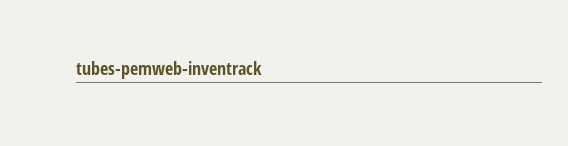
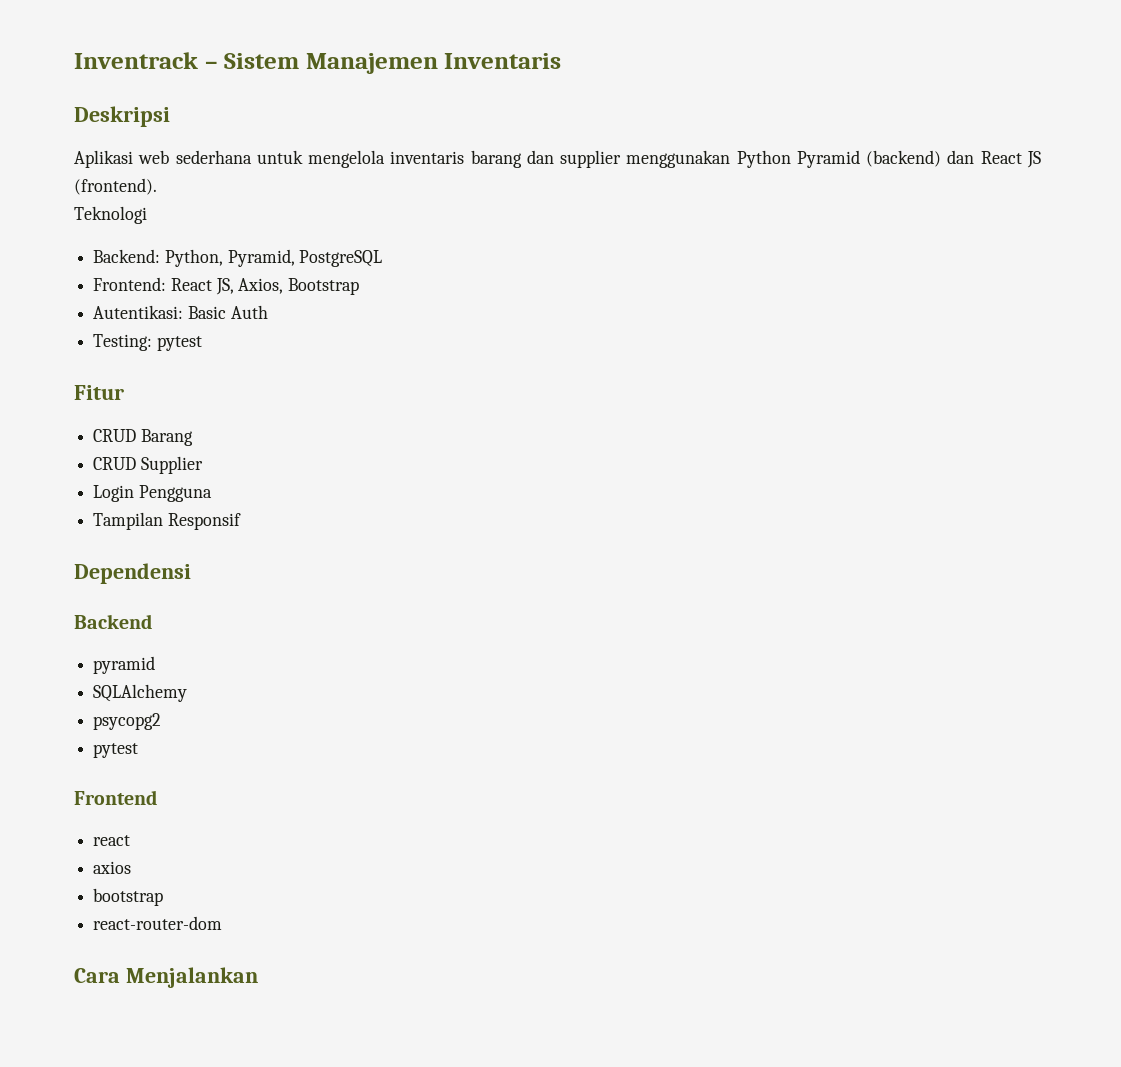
[76,61,262,79] tubes-pemweb-inventrack -> [74,52,562,74] [74,106,170,127] [74,150,1041,168] [74,178,157,195] [74,206,147,224] [93,249,383,267] [93,277,360,295] [93,305,268,319] [93,334,202,351] [74,385,124,400] [93,429,193,446] [93,456,203,474] [93,485,212,502] [93,512,241,530] [74,563,191,584] [74,614,152,629] [93,656,156,674] [93,684,188,702] [93,713,162,730] [93,743,139,758] [74,790,157,805] [93,835,131,846] [93,861,132,874] [93,888,164,906] [93,916,223,930] [74,967,258,988] Inventrack – Sistem Manajemen Inventaris // Deskripsi // Aplikasi web sederhana untuk mengelola inventaris barang dan supplier menggunakan Python Pyramid (backend) dan React JS (frontend). // Teknologi // Backend: Python, Pyramid, PostgreSQL // Frontend: React JS, Axios, Bootstrap // Autentikasi: Basic Auth // Testing: pytest // Fitur // CRUD Barang // CRUD Supplier // Login Pengguna // Tampilan Responsif // Dependensi // Backend // pyramid // SQLAlchemy // psycopg2 // pytest // Frontend // react // axios // bootstrap // react-router-dom // Cara Menjalankan

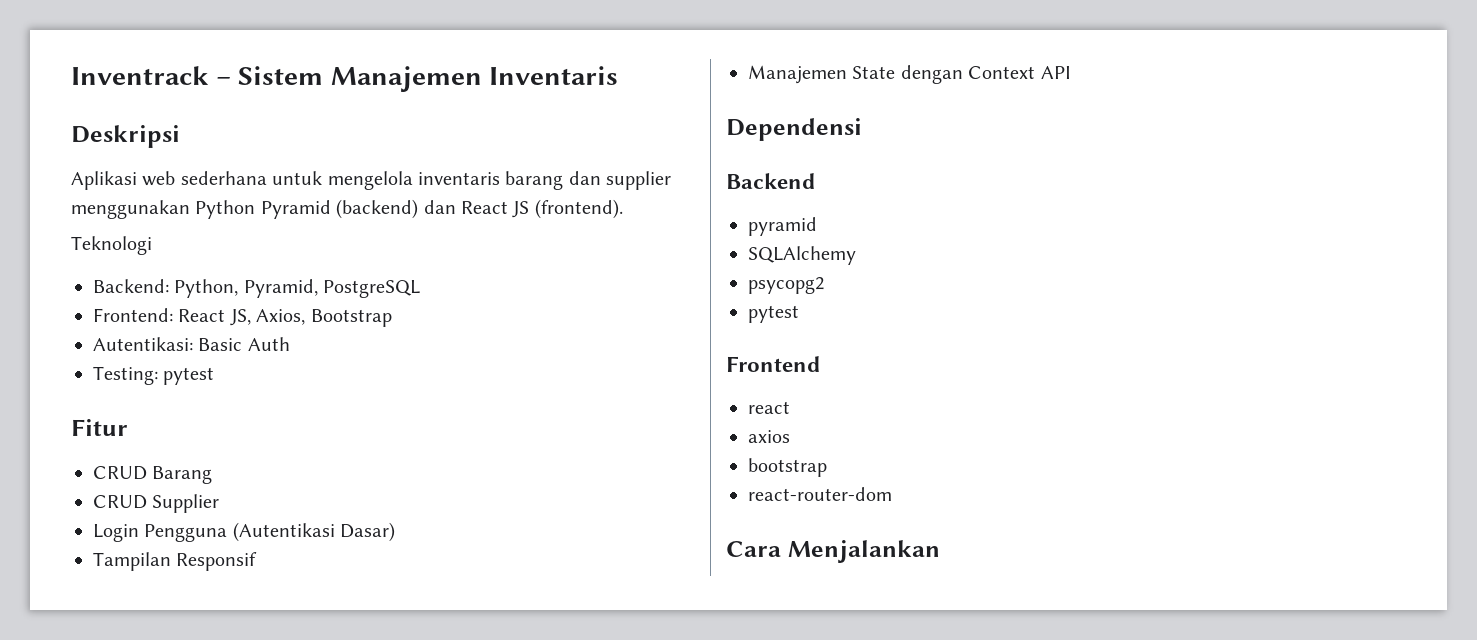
(212, 493) none -> [232,522,396,542] (Autentikasi Dasar)
(241, 521) none -> [748,65,1071,84] // Manajemen State dengan Context API

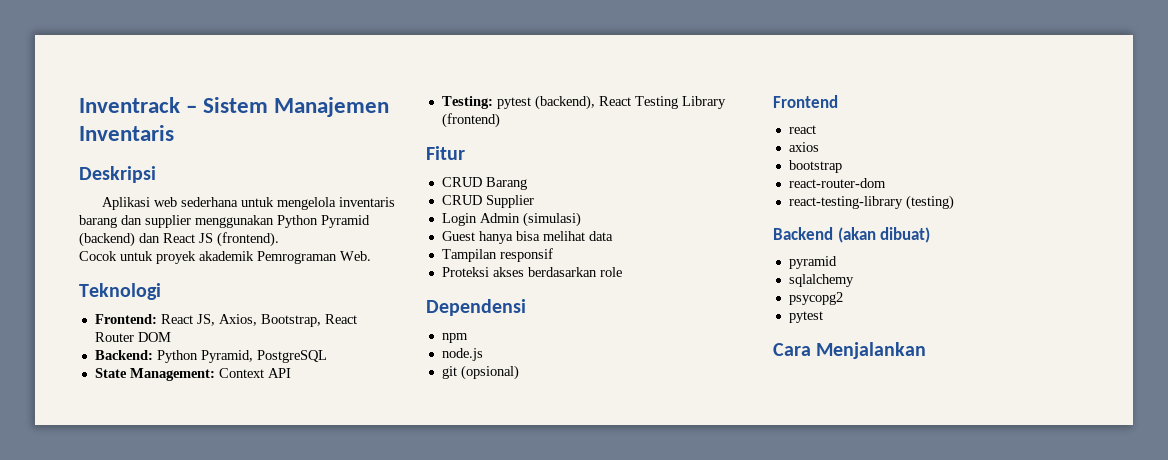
[71,236,152,255] [93,279,421,298] [93,308,392,327] [93,337,290,351] [93,366,215,385] Teknologi // Backend: Python, Pyramid, PostgreSQL // Frontend: React JS, Axios, Bootstrap // Autentikasi: Basic Auth // Testing: pytest -> [79,251,371,264] [79,283,161,300] [94,314,357,327] [94,332,171,342] [94,350,327,363] [94,368,291,381] [441,95,726,110] [441,113,500,128] Cocok untuk proyek akademik Pemrograman Web. // Teknologi // Frontend: React JS, Axios, Bootstrap, React Router DOM // Backend: Python Pyramid, PostgreSQL // State Management: Context API // Testing: pytest (backend), React Testing Library (frontend)
[144,522,396,542] [93,552,258,571] [748,65,1071,84] [726,118,862,141] [726,173,815,189] [748,217,817,236] [748,246,856,265] [748,277,824,294] [748,305,799,323] Pengguna (Autentikasi Dasar) // Tampilan Responsif // Manajemen State dengan Context API // Dependensi // Backend // pyramid // SQLAlchemy // psycopg2 // pytest -> [479,212,581,227] [441,231,613,244] [441,248,553,262] [441,267,622,277] [426,299,526,316] [441,333,468,343] [441,348,483,361] [441,365,519,380] Admin (simulasi) // Guest hanya bisa melihat data // Tampilan responsif // Proteksi akses berdasarkan role // Dependensi // npm // node.js // git (opsional)
(892, 494) none -> [788,195,954,210] [773,227,931,243] [788,256,837,269] [788,274,854,287] [788,292,843,305] [788,311,823,323] // react-testing-library (testing) // Backend (akan dibuat) // pyramid // sqlalchemy // psycopg2 // pytest

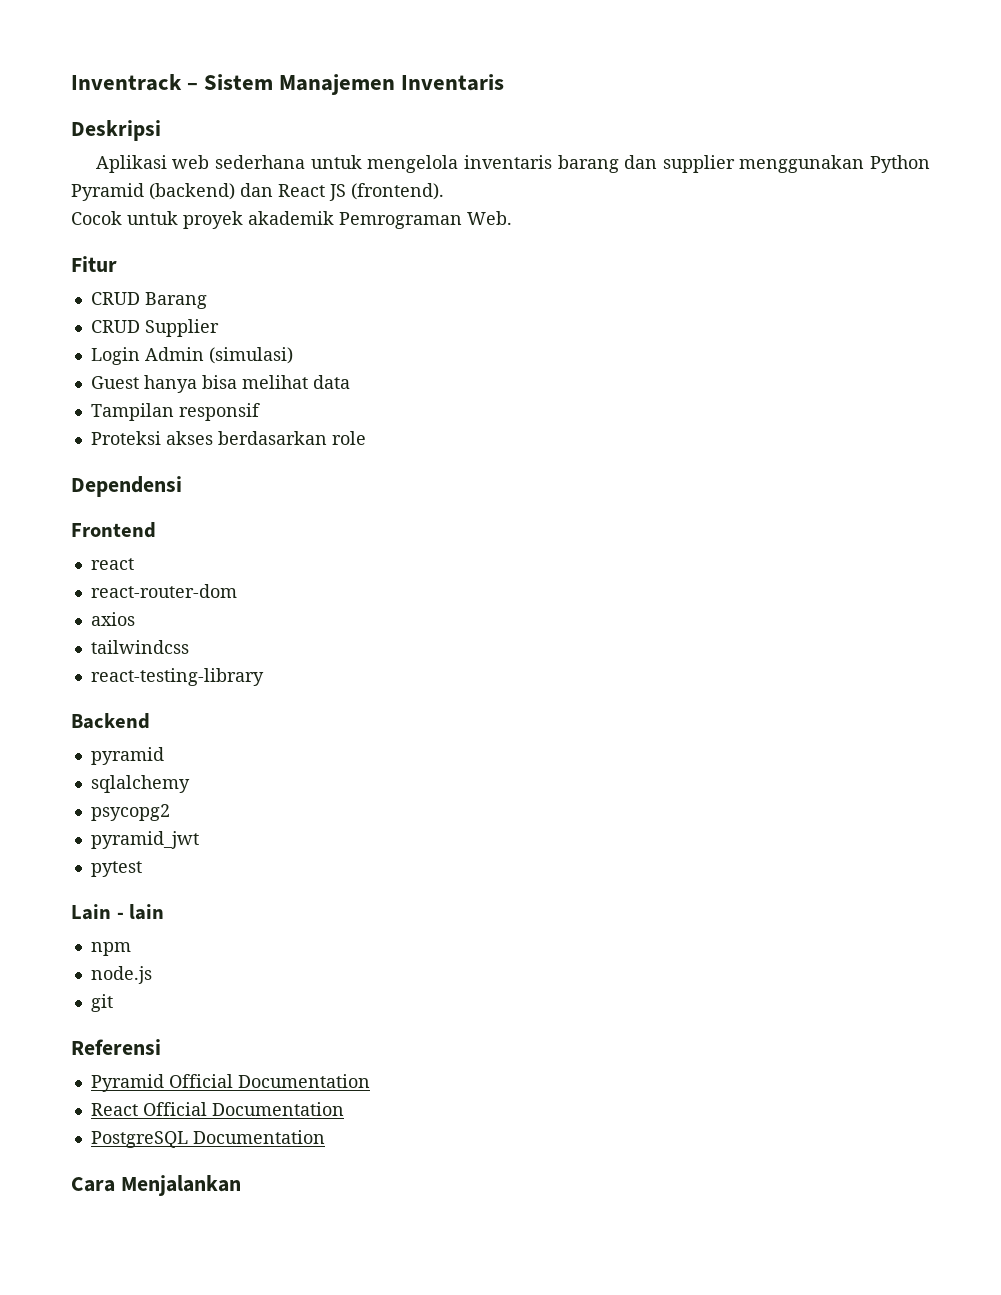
[79,283,161,300] [94,314,357,327] [94,332,171,342] [94,350,327,363] [94,368,291,381] [441,95,726,110] [441,113,500,128] // Teknologi // Frontend: React JS, Axios, Bootstrap, React Router DOM // Backend: Python Pyramid, PostgreSQL // State Management: Context API // Testing: pytest (backend), React Testing Library (frontend) -> (512, 218) none
[441,333,468,343] [441,348,483,361] [441,365,519,380] // npm // node.js // git (opsional) -> (182, 486) none
(816, 129) none -> [90,584,237,598] // react-router-dom
[788,160,842,173] [788,178,886,188] bootstrap // react-router-dom -> [90,640,189,654] tailwindcss
[905,195,954,210] (testing) -> (264, 677) none
[837,227,931,243] (akan dibuat) -> (150, 721) none
[788,311,823,323] // pytest -> [90,831,199,849] [90,861,142,877] [71,904,165,920] [90,942,131,956] [90,966,152,984] [90,994,113,1012] [71,1039,161,1055] [90,1074,370,1092] [90,1102,344,1116] [90,1130,325,1148] // pyramid_jwt // pytest // Lain - lain // npm // node.js // git // Referensi // Pyramid Official Documentation // React Official Documentation // PostgreSQL Documentation

